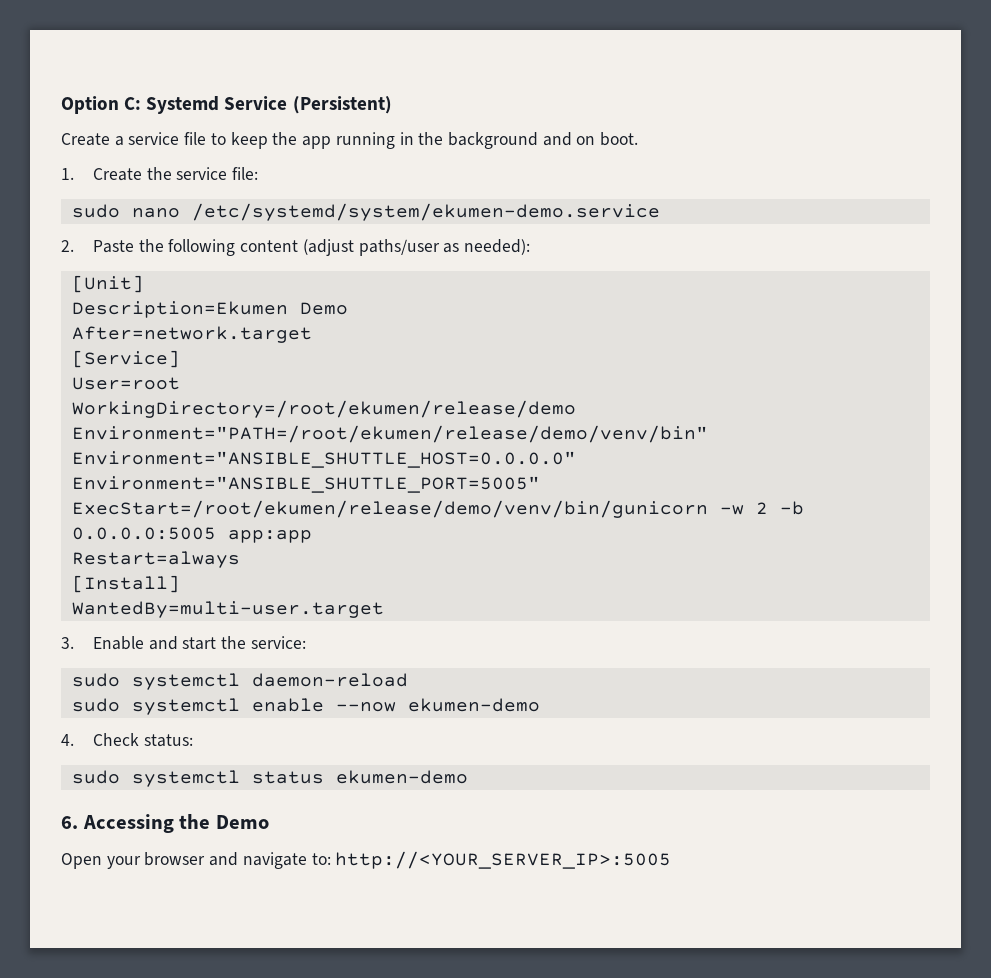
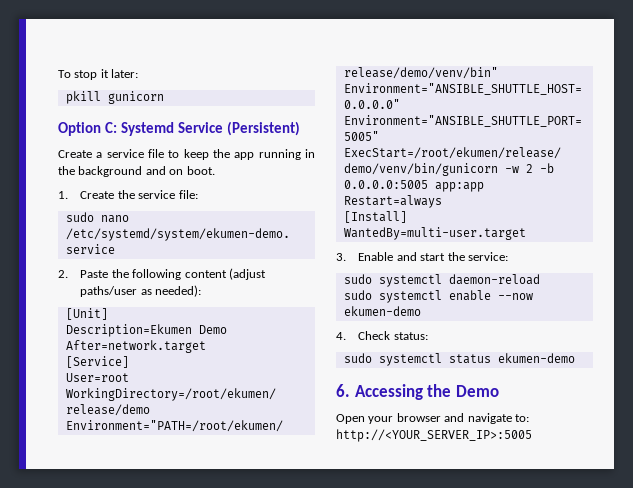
(61, 105) none -> [58,69,139,80] [65,91,164,104] To stop it later: // pkill gunicorn //

